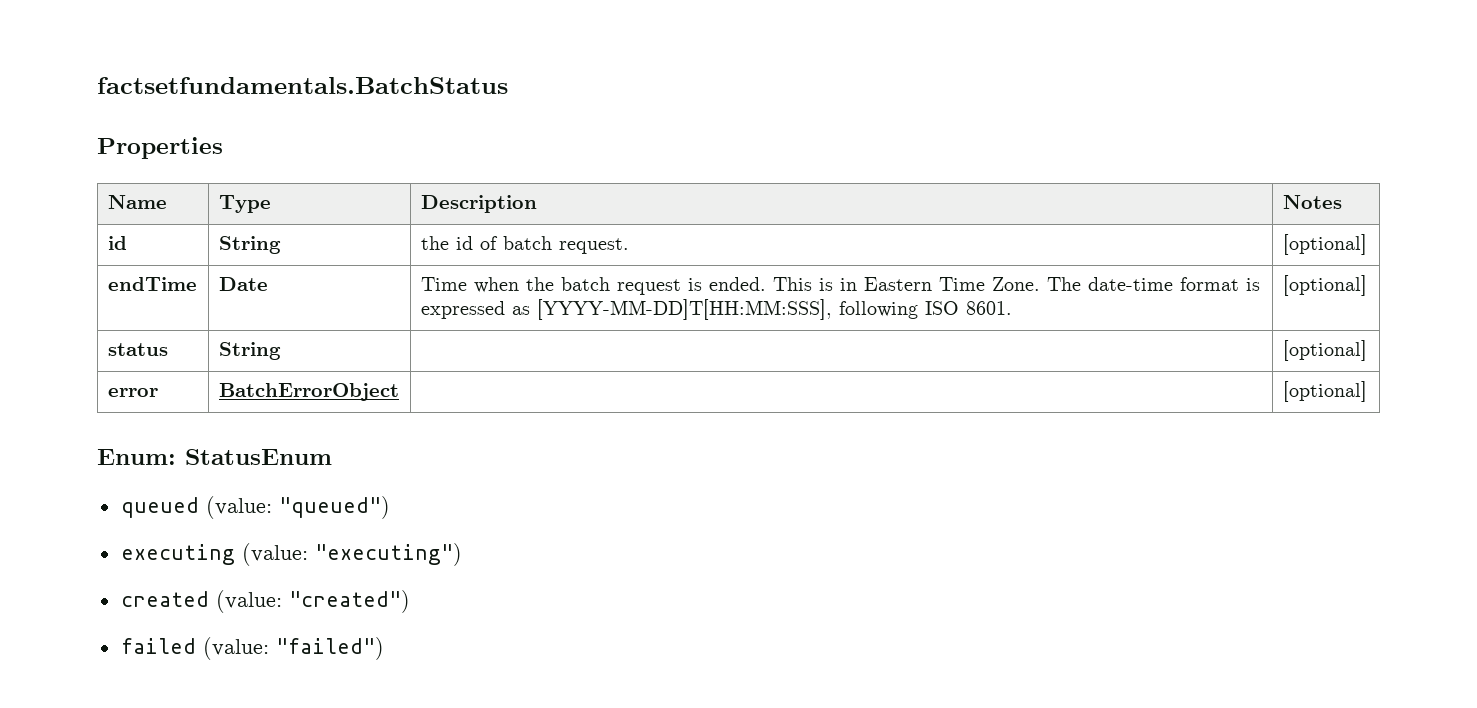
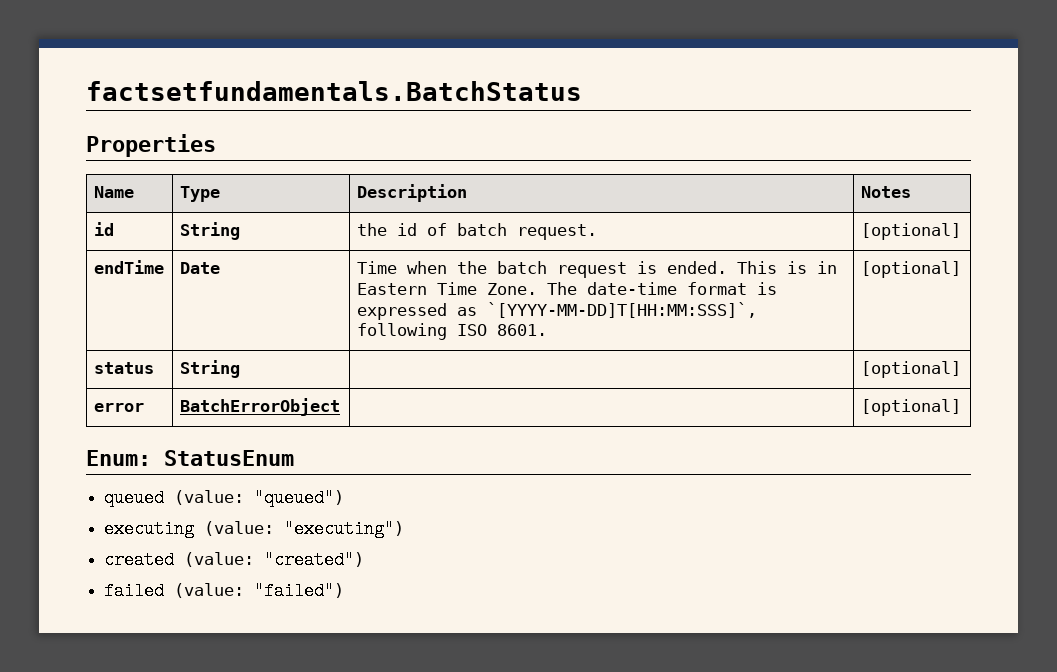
[536,299,832,320] [YYYY-MM-DD]T[HH:MM:SSS], -> [486,302,757,318] `[YYYY-MM-DD]T[HH:MM:SSS]`,

